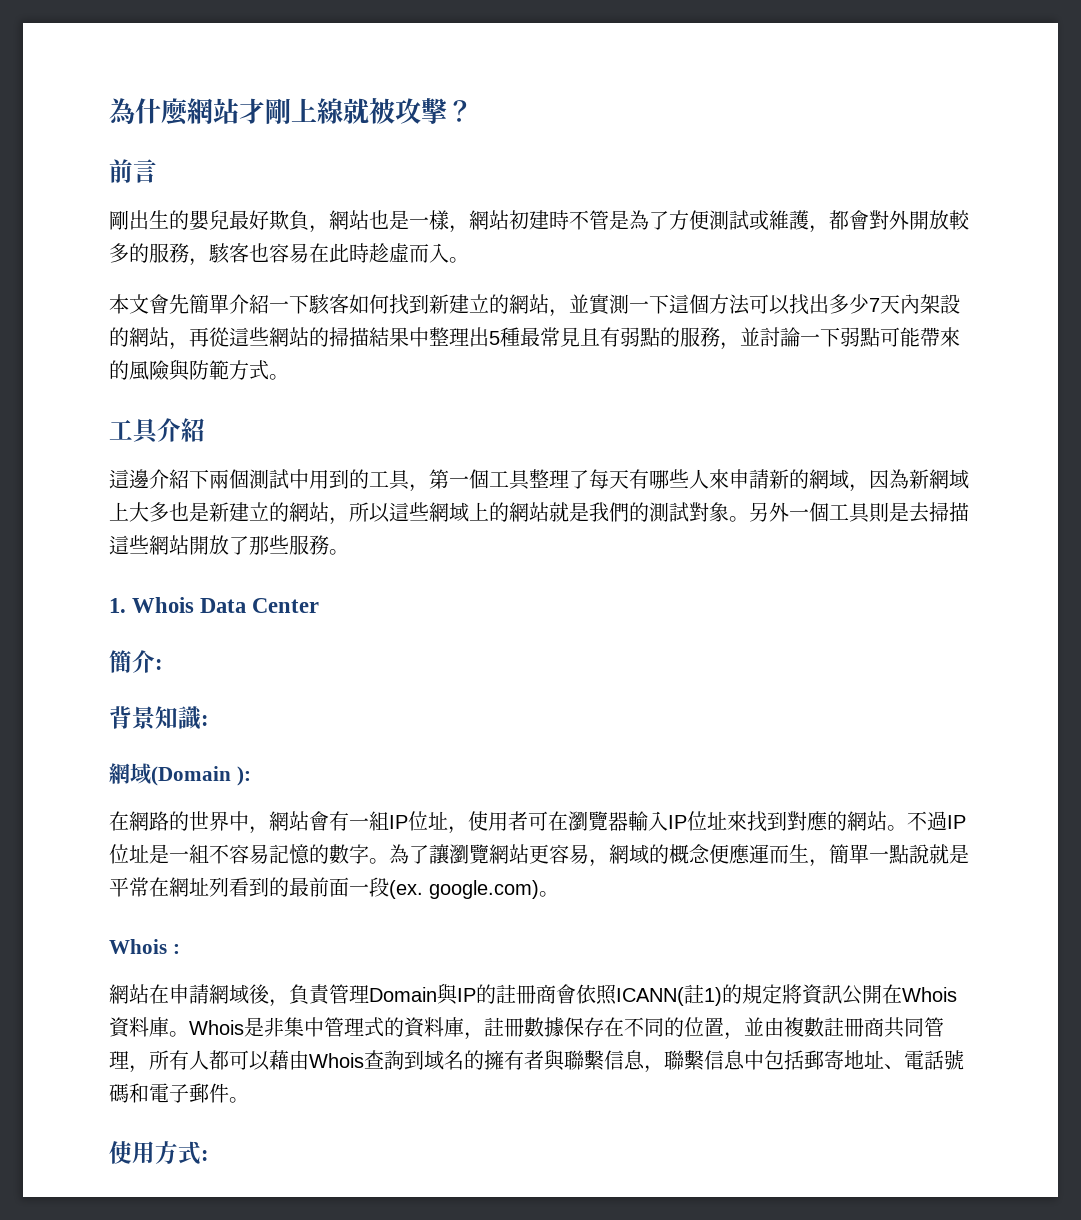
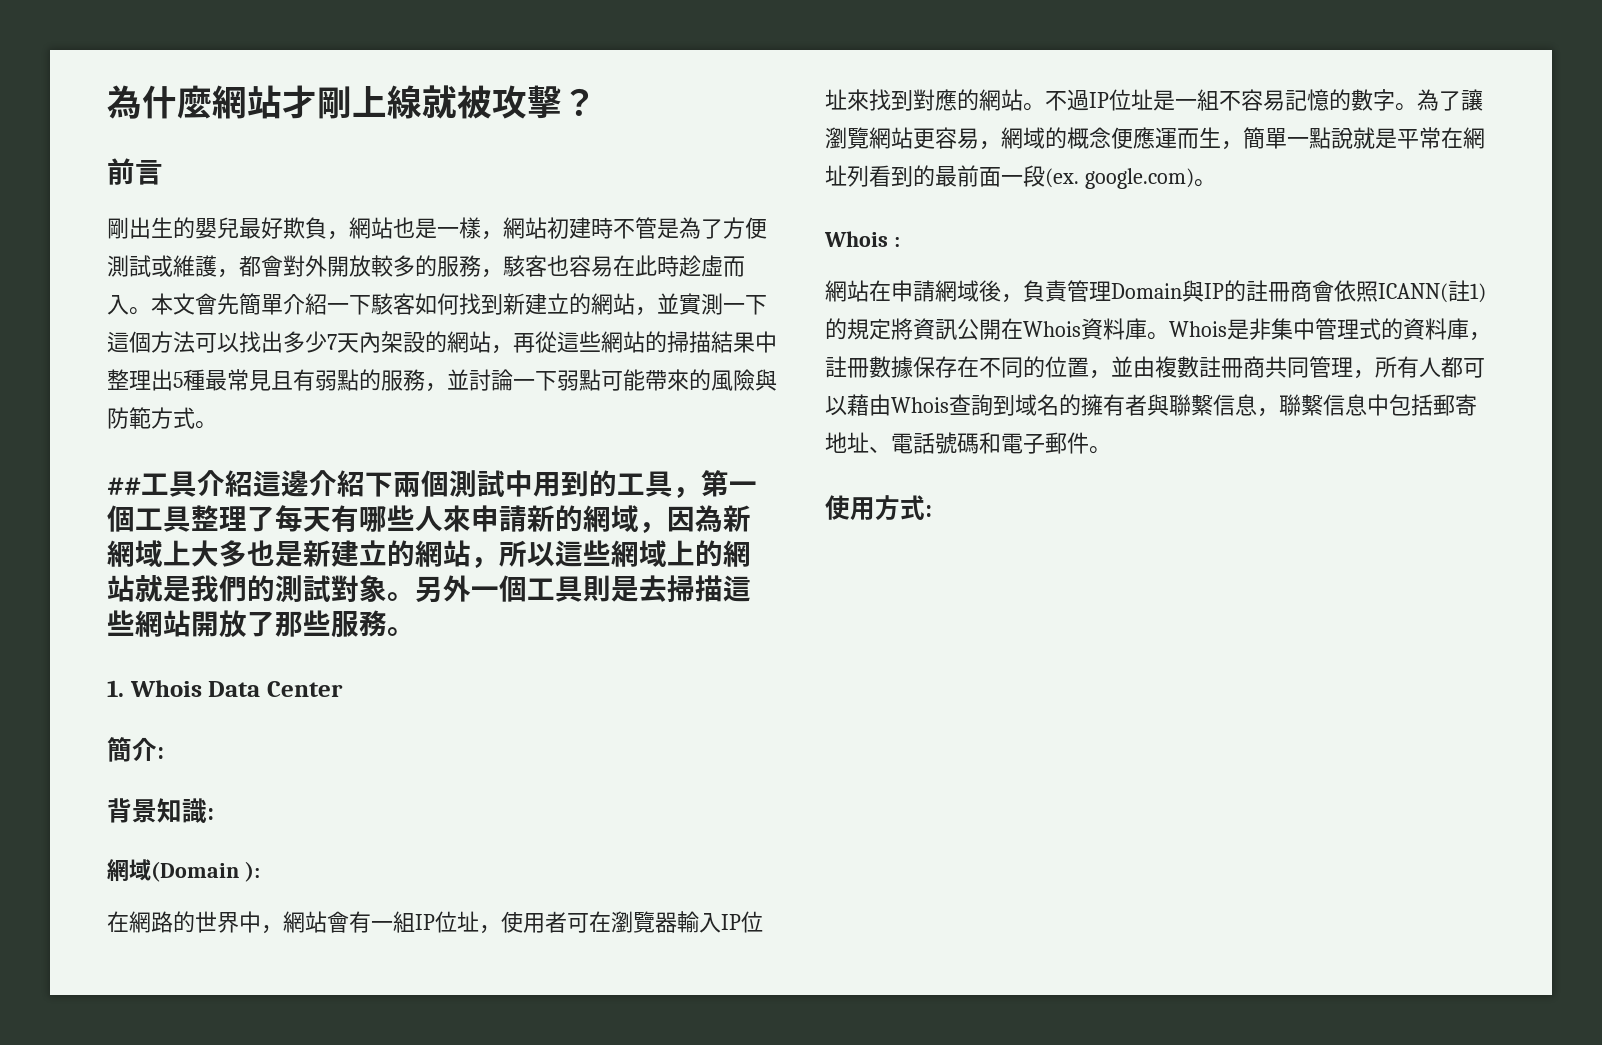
(469, 260) // -> (151, 311) none
(289, 377) none -> [107,477,141,495] ##
(205, 430) // -> (253, 483) none

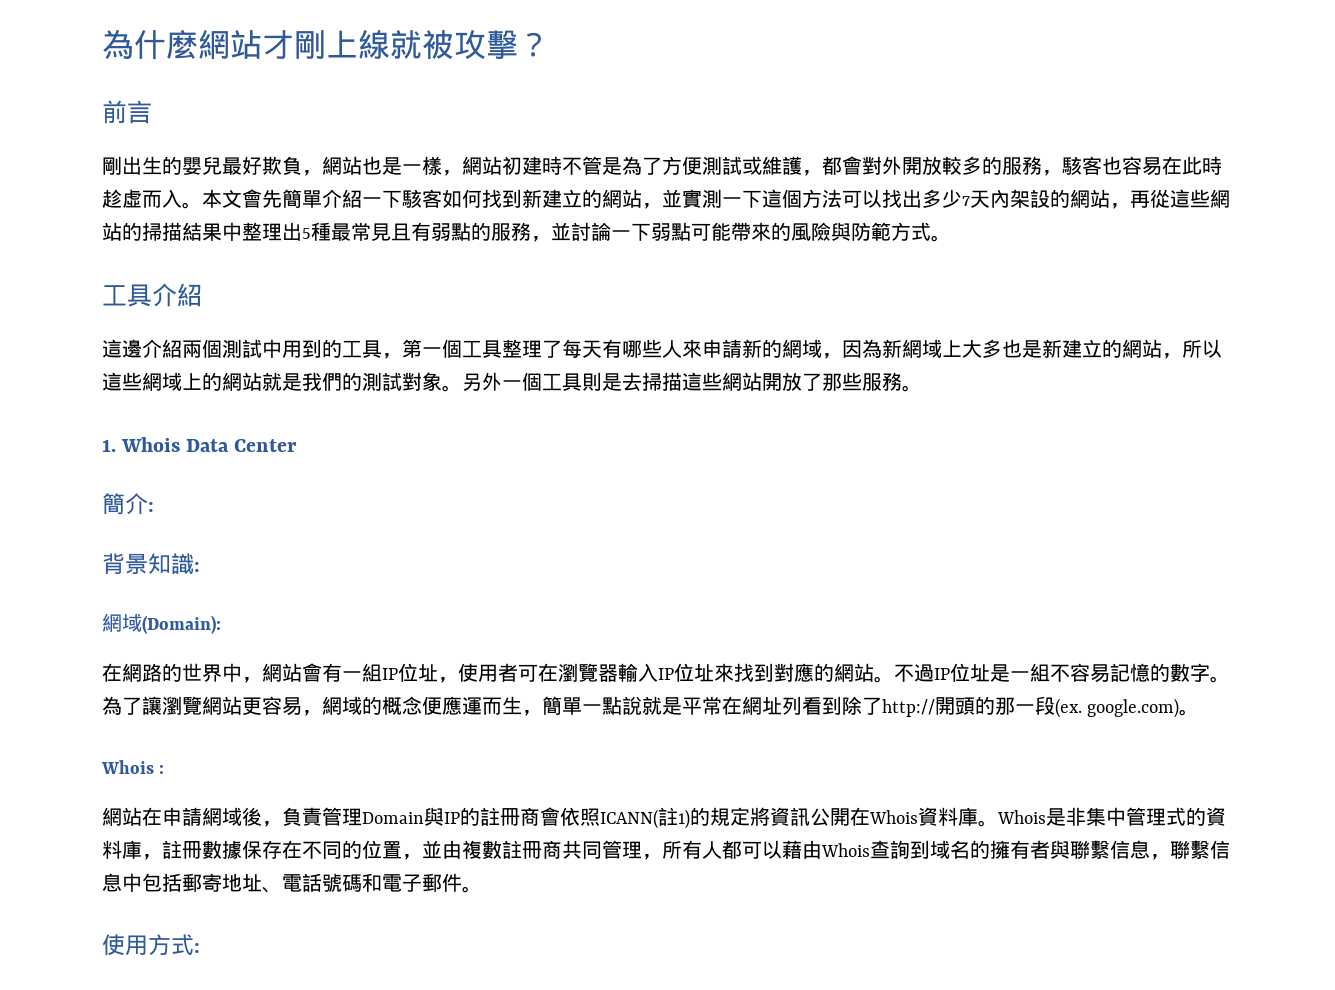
[107,477,141,495] ## -> (951, 238) none
(253, 483) none -> (202, 295) //
[365,472,393,497] 下 -> (182, 348) none
[151,861,260,882] (Domain ): -> [142,615,221,634] (Domain):
[913,165,1001,187] 的最前面 -> [842,696,1015,717] 除了http://開頭的那

